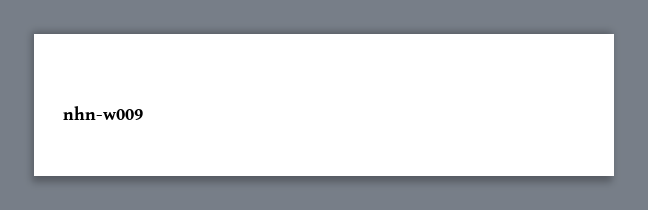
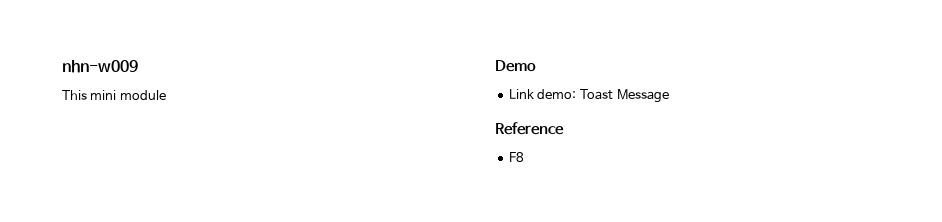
(143, 113) none -> [62,90,166,100] [495,60,536,72] [508,89,669,103] [495,122,564,135] [508,152,524,162] // This mini module // Demo // Link demo: Toast Message // Reference // F8

